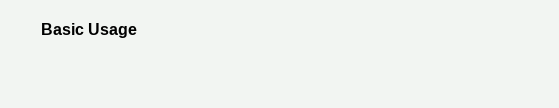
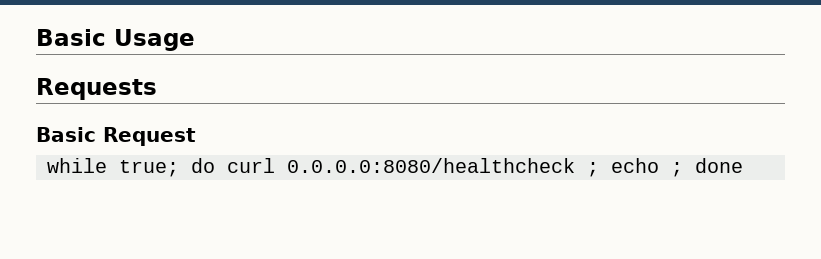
(138, 30) none -> [36,78,157,100] [36,127,196,146] [46,158,743,177] // Requests // Basic Request // while true; do curl 0.0.0.0:8080/healthcheck ; echo ; done

